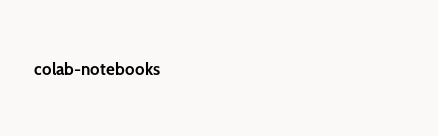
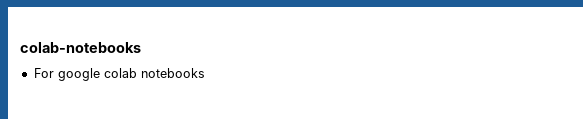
(160, 68) none -> [33,68,205,81] // For google colab notebooks

